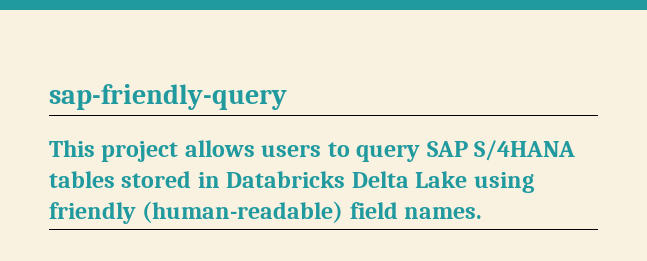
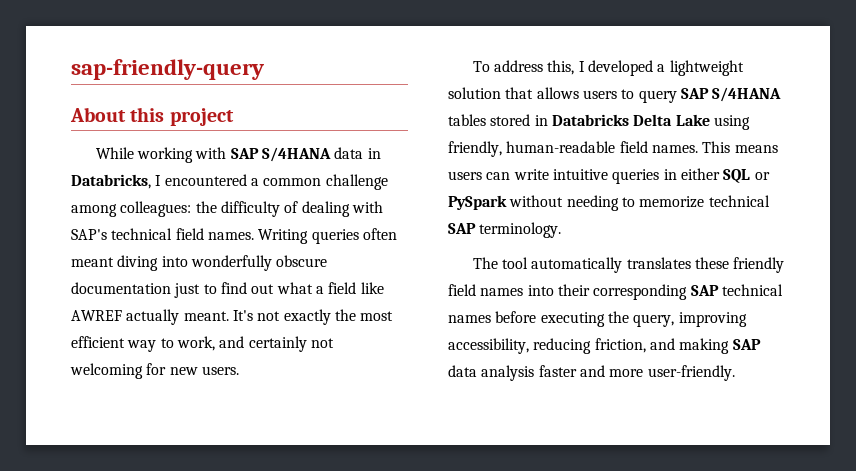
[49,140,95,157] This -> [70,107,165,122] About this
(179, 151) none -> [95,147,381,163] [71,174,388,190] [71,201,383,217] [71,228,397,244] [71,255,328,271] [71,282,384,298] [71,309,394,325] [71,336,334,352] [70,363,239,379] [472,60,744,76] [448,87,534,99] // While working with SAP S/4HANA data in Databricks, I encountered a common challenge among colleagues: the difficulty of dealing with SAP's technical field names. Writing queries often meant diving into wonderfully obscure documentation just to find out what a field like AWREF actually meant. It's not exactly the most efficient way to work, and certainly not welcoming for new users. // To address this, I developed a lightweight solution that
[49,201,483,224] friendly (human-readable) field names. -> [448,141,778,157] [448,168,770,184] [448,195,770,211] [448,222,562,238] [472,257,785,273] [448,284,783,300] [448,311,747,327] [448,338,761,354] [448,365,735,381] friendly, human-readable field names. This means users can write intuitive queries in either SQL or PySpark without needing to memorize technical SAP terminology. // The tool automatically translates these friendly field names into their corresponding SAP technical names before executing the query, improving accessibility, reducing friction, and making SAP data analysis faster and more user-friendly.

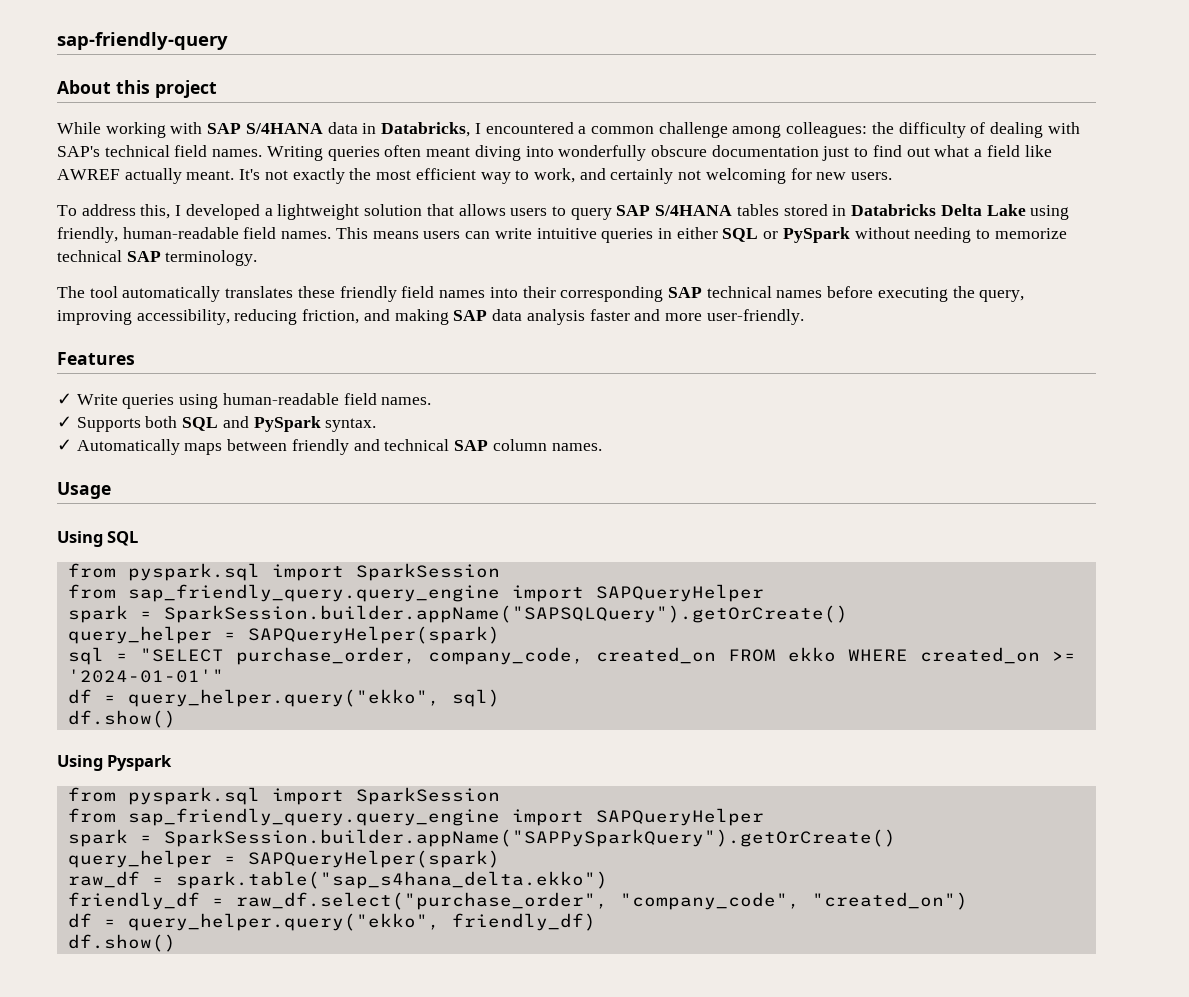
(735, 373) none -> [57,352,135,365] [57,393,432,409] [57,416,377,432] [57,439,602,455] [57,482,111,499] [57,531,139,547] [67,563,500,581] [67,584,764,602] [67,605,848,623] [67,626,500,644] [67,647,1076,665] [67,669,224,683] [67,689,500,707] [67,710,176,728] [57,755,173,771] [67,787,500,805] [67,808,764,826] [67,829,896,847] [67,850,500,868] [67,871,608,889] [67,892,968,910] [67,913,596,931] [67,934,176,952] // Features // ✓ Write queries using human-readable field names. // ✓ Supports both SQL and PySpark syntax. // ✓ Automatically maps between friendly and technical SAP column names. // Usage // Using SQL // from pyspark.sql import SparkSession // from sap_friendly_query.query_engine import SAPQueryHelper // spark = SparkSession.builder.appName("SAPSQLQuery").getOrCreate() // query_helper = SAPQueryHelper(spark) // sql = "SELECT purchase_order, company_code, created_on FROM ekko WHERE created_on >= '2024-01-01'" // df = query_helper.query("ekko", sql) // df.show() // Using Pyspark // from pyspark.sql import SparkSession // from sap_friendly_query.query_engine import SAPQueryHelper // spark = SparkSession.builder.appName("SAPPySparkQuery").getOrCreate() // query_helper = SAPQueryHelper(spark) // raw_df = spark.table("sap_s4hana_delta.ekko") // friendly_df = raw_df.select("purchase_order", "company_code", "created_on") // df = query_helper.query("ekko", friendly_df) // df.show()

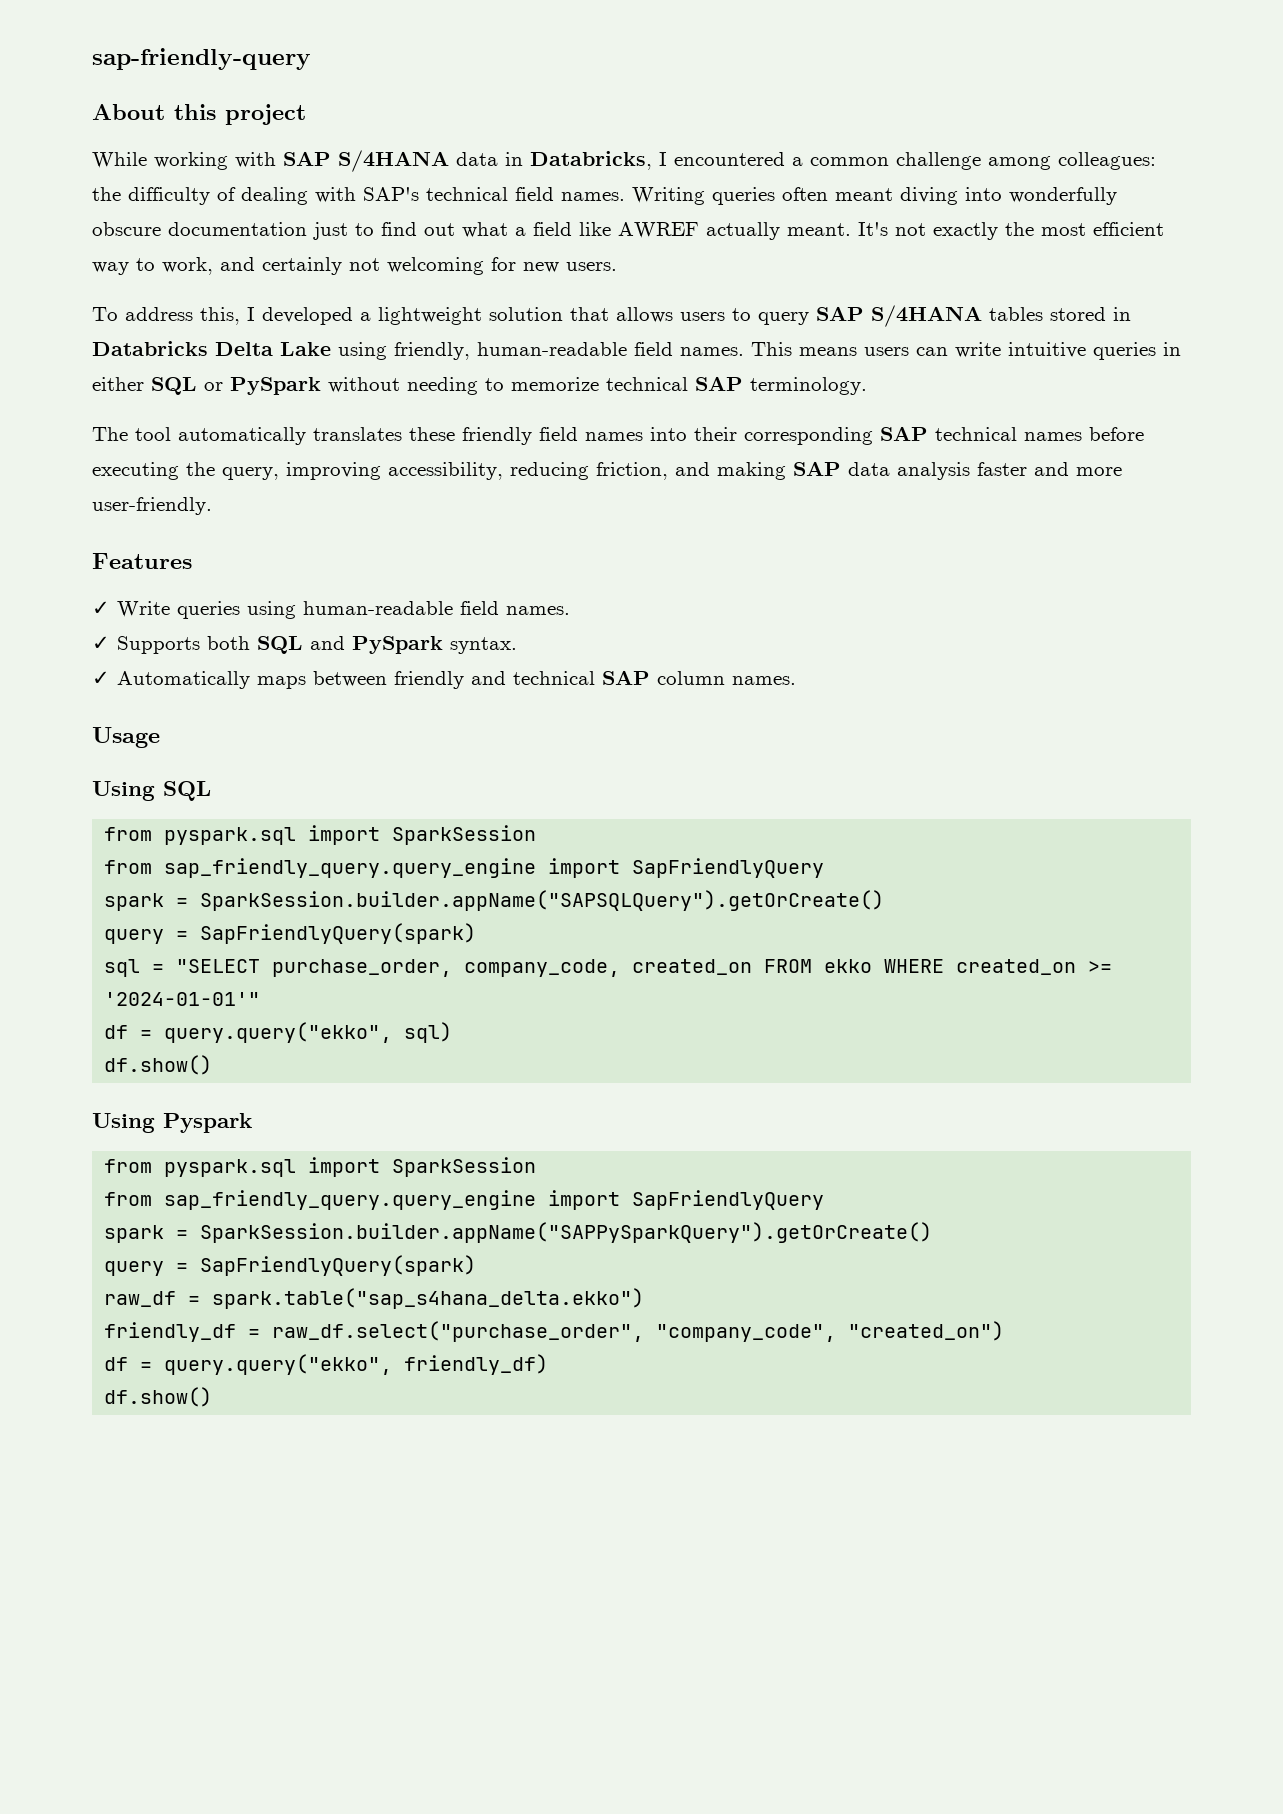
[595,584,764,602] SAPQueryHelper -> [632,858,825,878] SapFriendlyQuery
[67,626,500,644] query_helper = SAPQueryHelper(spark) -> [104,923,477,944] query = SapFriendlyQuery(spark)
[127,689,440,707] query_helper.query("ekko", -> [164,1022,393,1043] query.query("ekko",
[595,808,764,826] SAPQueryHelper -> [632,1190,825,1210] SapFriendlyQuery
[67,850,500,868] query_helper = SAPQueryHelper(spark) -> [104,1255,477,1276] query = SapFriendlyQuery(spark)
[127,913,440,931] query_helper.query("ekko", -> [164,1354,393,1375] query.query("ekko",

